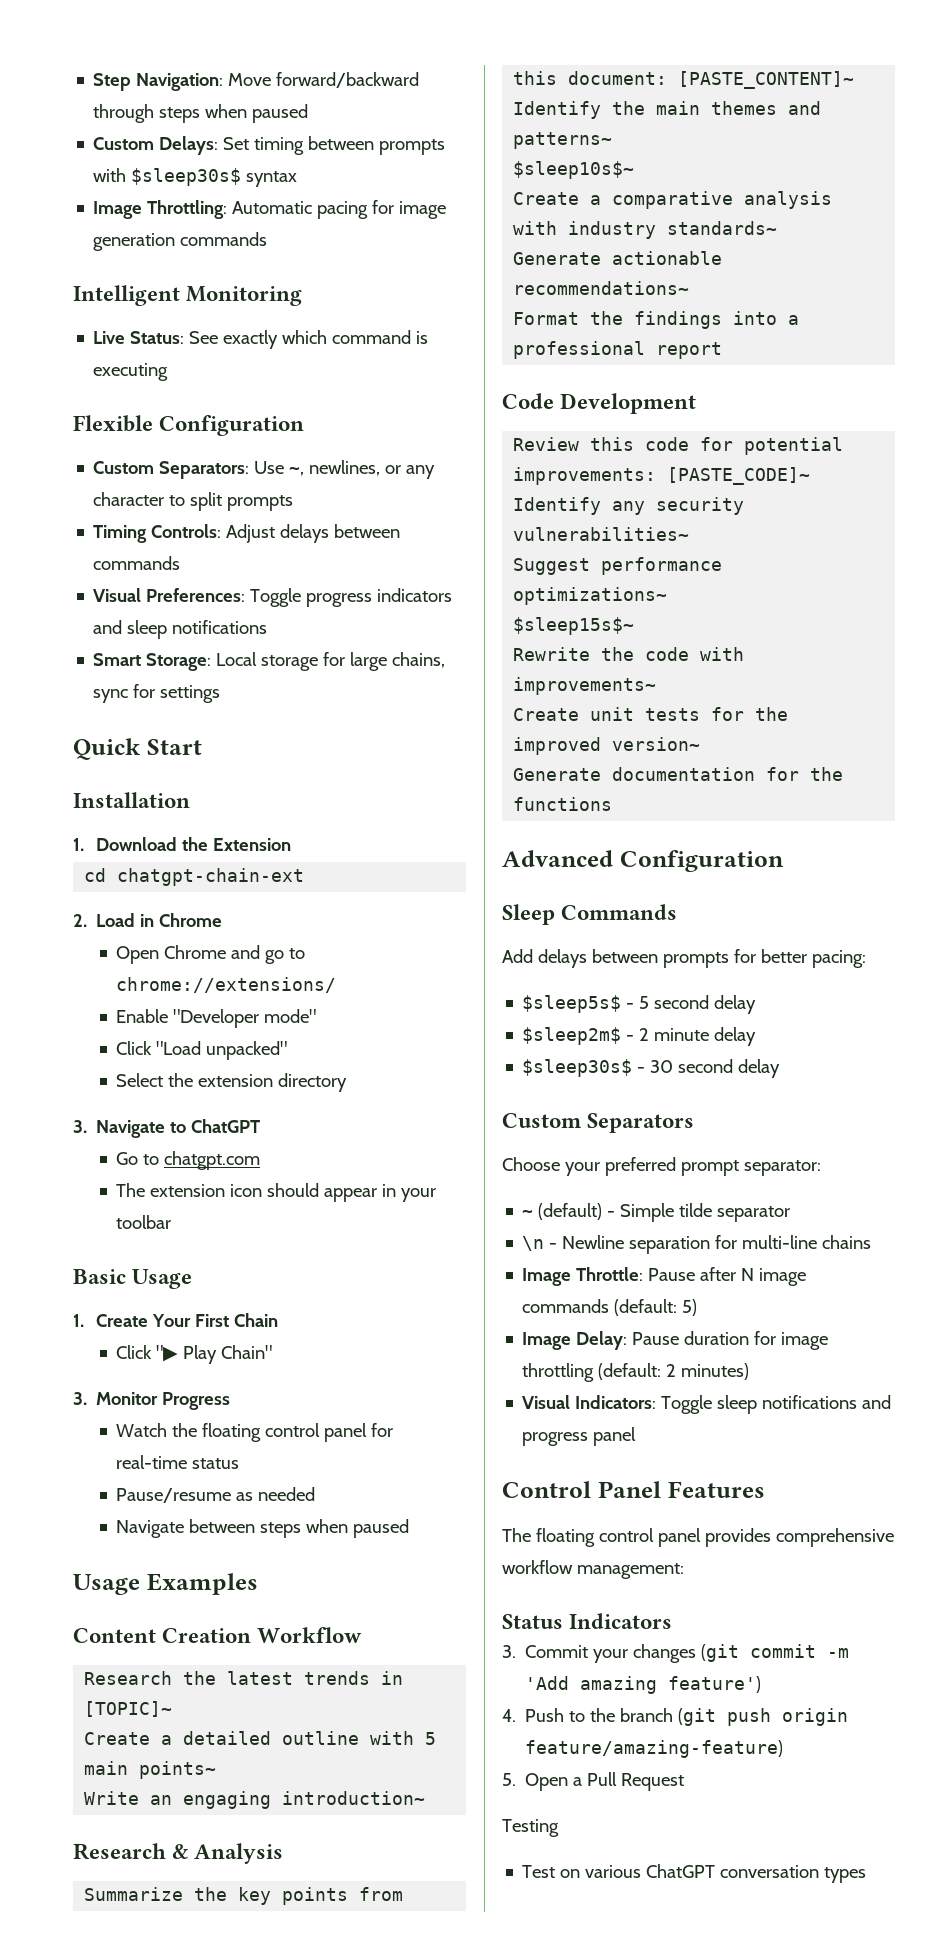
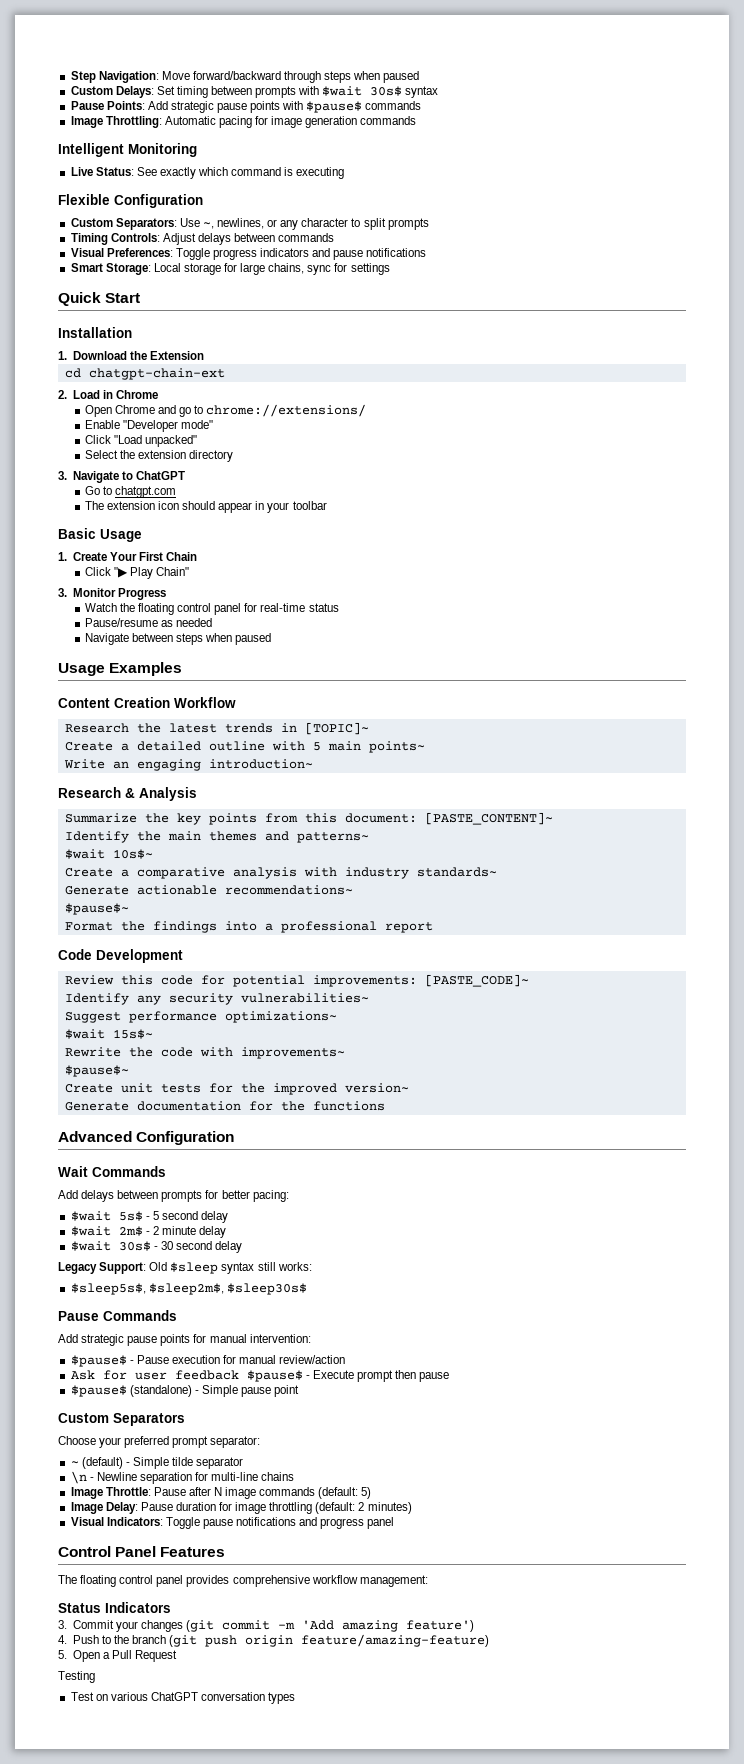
[131,168,298,187] $sleep30s$ syntax -> [322,86,439,98] [70,101,422,113] $wait 30s$ syntax // Pause Points: Add strategic pause points with $pause$ commands
[127,620,168,639] sleep -> [333,250,364,260] pause
[513,161,635,179] $sleep10s$~ -> [64,849,153,859] $wait 10s$~
(690, 288) none -> [64,903,129,915] // $pause$~
[513,617,635,635] $sleep15s$~ -> [64,1029,153,1039] $wait 15s$~
(657, 686) none -> [64,1065,129,1077] // $pause$~
[502,904,555,925] Sleep -> [58,1166,88,1177] Wait
[522,995,622,1013] $sleep5s$ -> [70,1211,143,1221] $wait 5s$
[522,1027,622,1045] $sleep2m$ -> [70,1226,143,1236] $wait 2m$
[522,1059,633,1077] $sleep30s$ -> [70,1241,151,1251] $wait 30s$
(781, 1068) none -> [58,1262,312,1274] [70,1283,307,1295] [58,1310,177,1321] [58,1334,311,1346] [70,1355,346,1367] [70,1370,450,1382] [70,1385,300,1397] // Legacy Support: Old $sleep syntax still works: // $sleep5s$, $sleep2m$, $sleep30s$ // Pause Commands // Add strategic pause points for manual intervention: // $pause$ - Pause execution for manual review/action // Ask for user feedback $pause$ - Execute prompt then pause // $pause$ (standalone) - Simple pause point
[717,1395,758,1414] sleep -> [202,1519,233,1529] pause

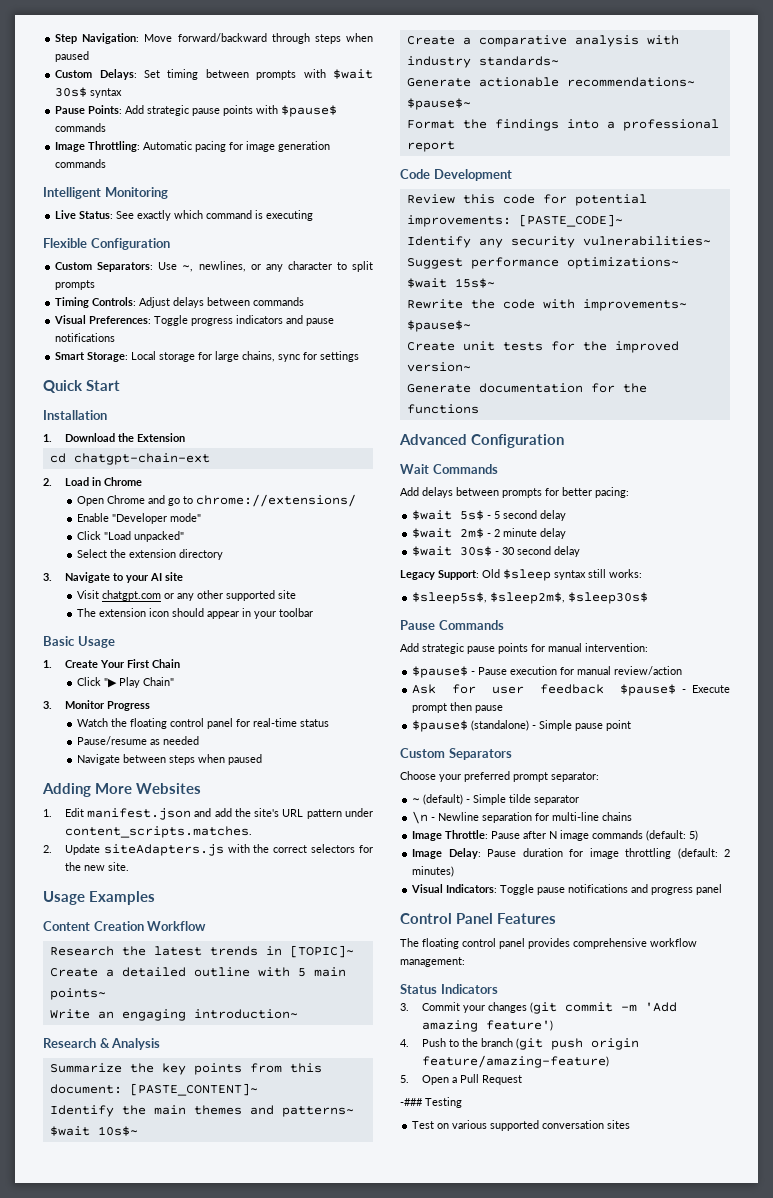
[135,471,185,480] [84,486,177,498] ChatGPT // Go to chatgpt.com -> [125,572,183,583] [76,590,296,601] your AI site // Visit chatgpt.com or any other supported site
(272, 639) none -> [42,783,202,797] [43,808,373,820] [64,826,252,838] [43,844,373,856] [64,862,129,871] // Adding More Websites // 1. Edit manifest.json and add the site's URL pattern under content_scripts.matches. // 2. Update siteAdapters.js with the correct selectors for the new site.
(178, 1656) none -> [400,1098,423,1106] -###
[150,1692,296,1704] ChatGPT conversation types -> [490,1120,631,1131] supported conversation sites

